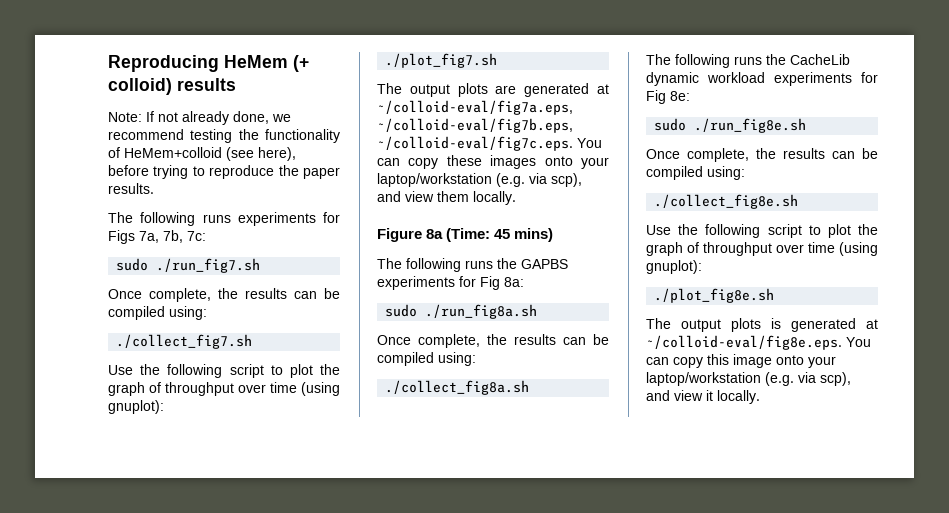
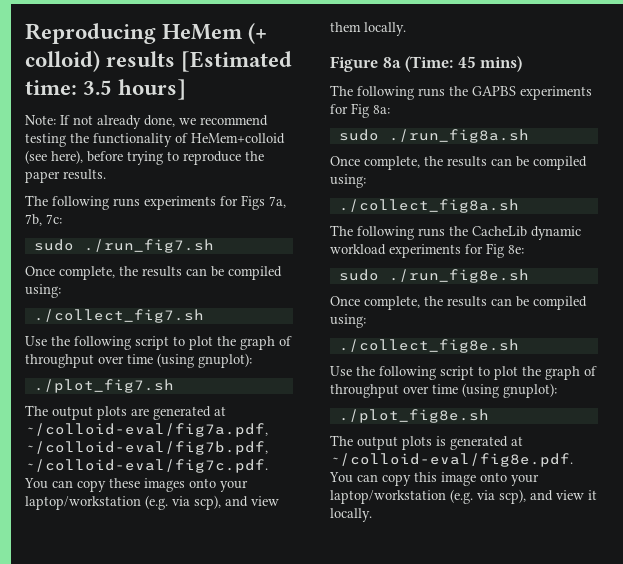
(236, 84) none -> [181,51,293,72] [25,79,187,100] [Estimated time: 3.5 hours]
[377,100,573,115] [377,118,573,133] [377,136,573,151] ~/colloid-eval/fig7a.eps, ~/colloid-eval/fig7b.eps, ~/colloid-eval/fig7c.eps. -> [25,423,268,437] [25,441,268,455] [25,459,268,473] ~/colloid-eval/fig7a.pdf, ~/colloid-eval/fig7b.pdf, ~/colloid-eval/fig7c.pdf.
[646,335,842,350] ~/colloid-eval/fig8e.eps. -> [330,453,573,467] ~/colloid-eval/fig8e.pdf.

